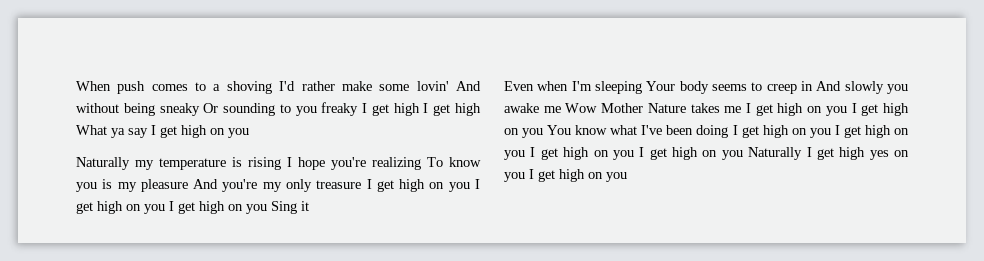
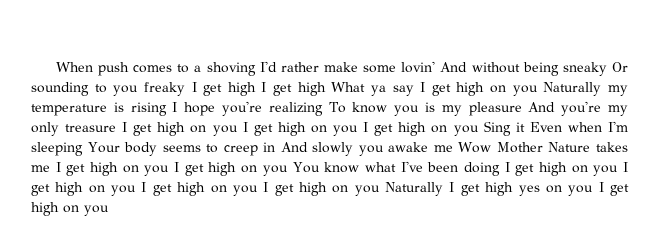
(249, 133) // -> (538, 90) none
(309, 206) // -> (525, 127) none

